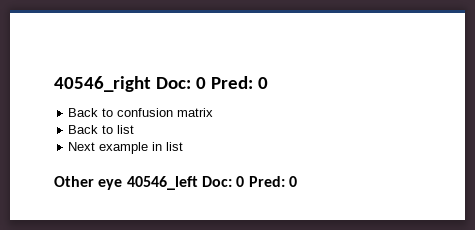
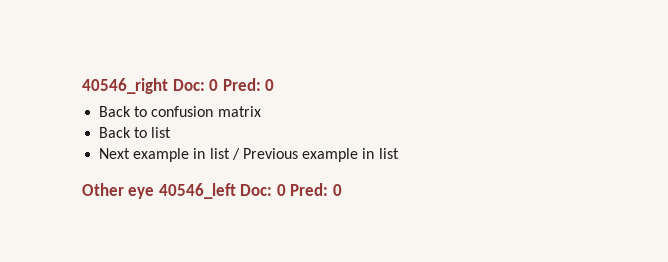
(184, 146) none -> [231,148,399,162] / Previous example in list

